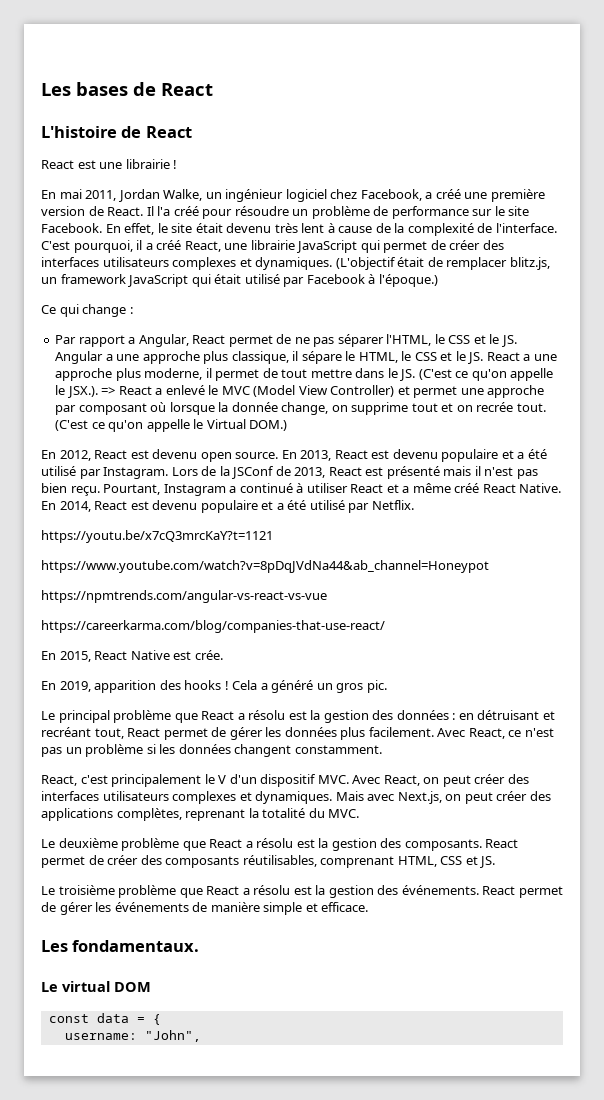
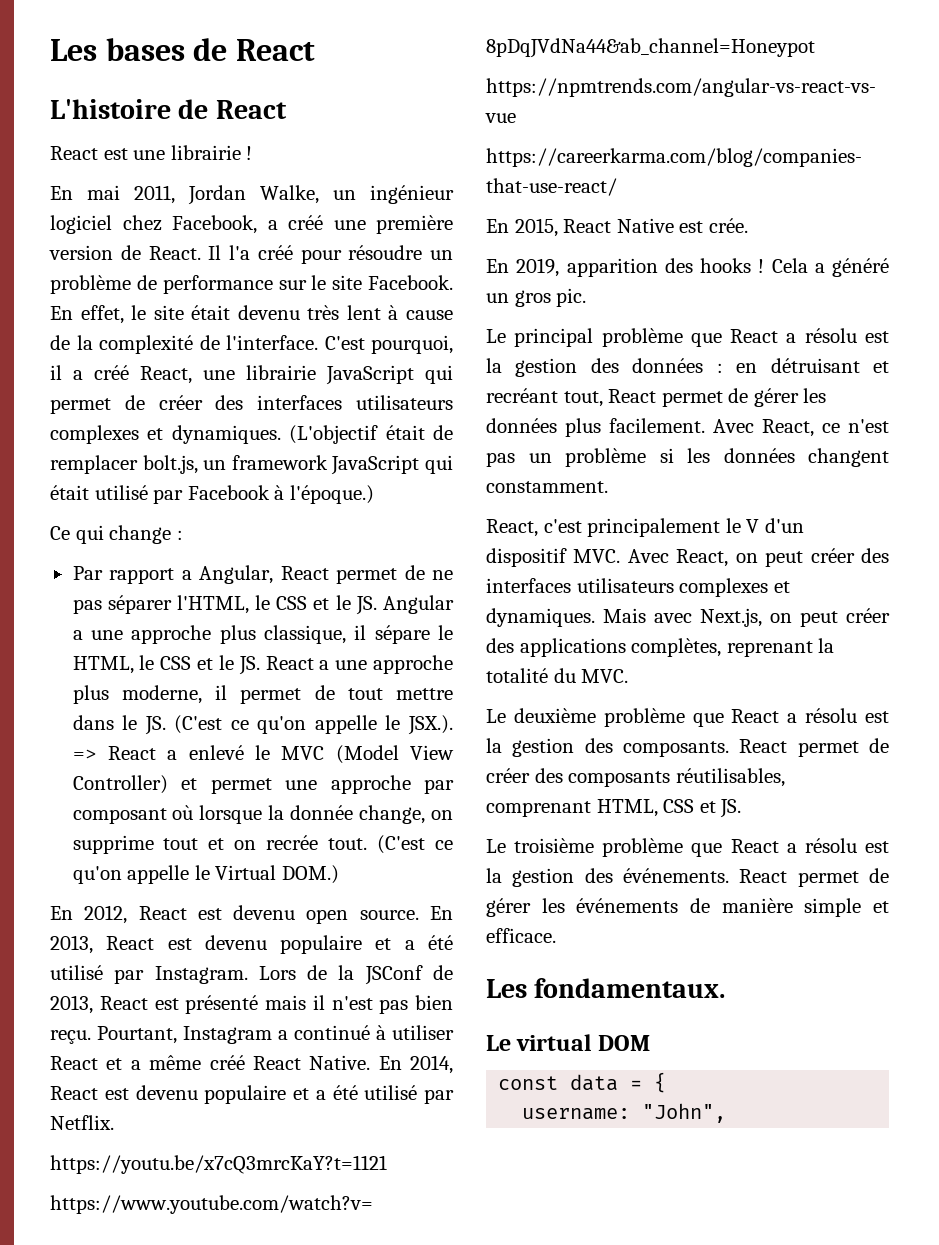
[509,257,550,270] blitz.js, -> [142,455,198,474] bolt.js,

